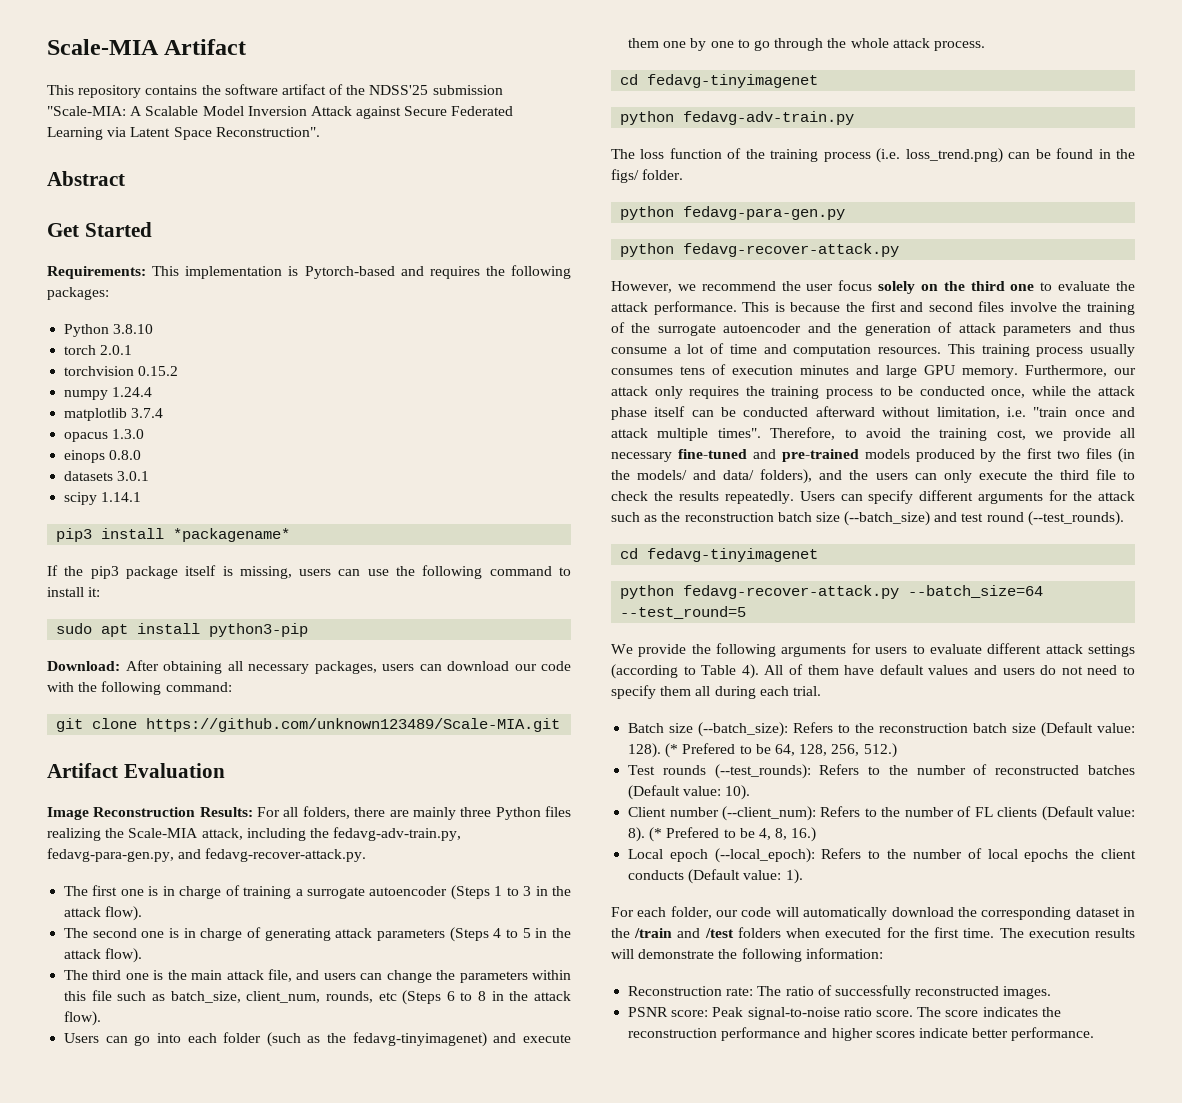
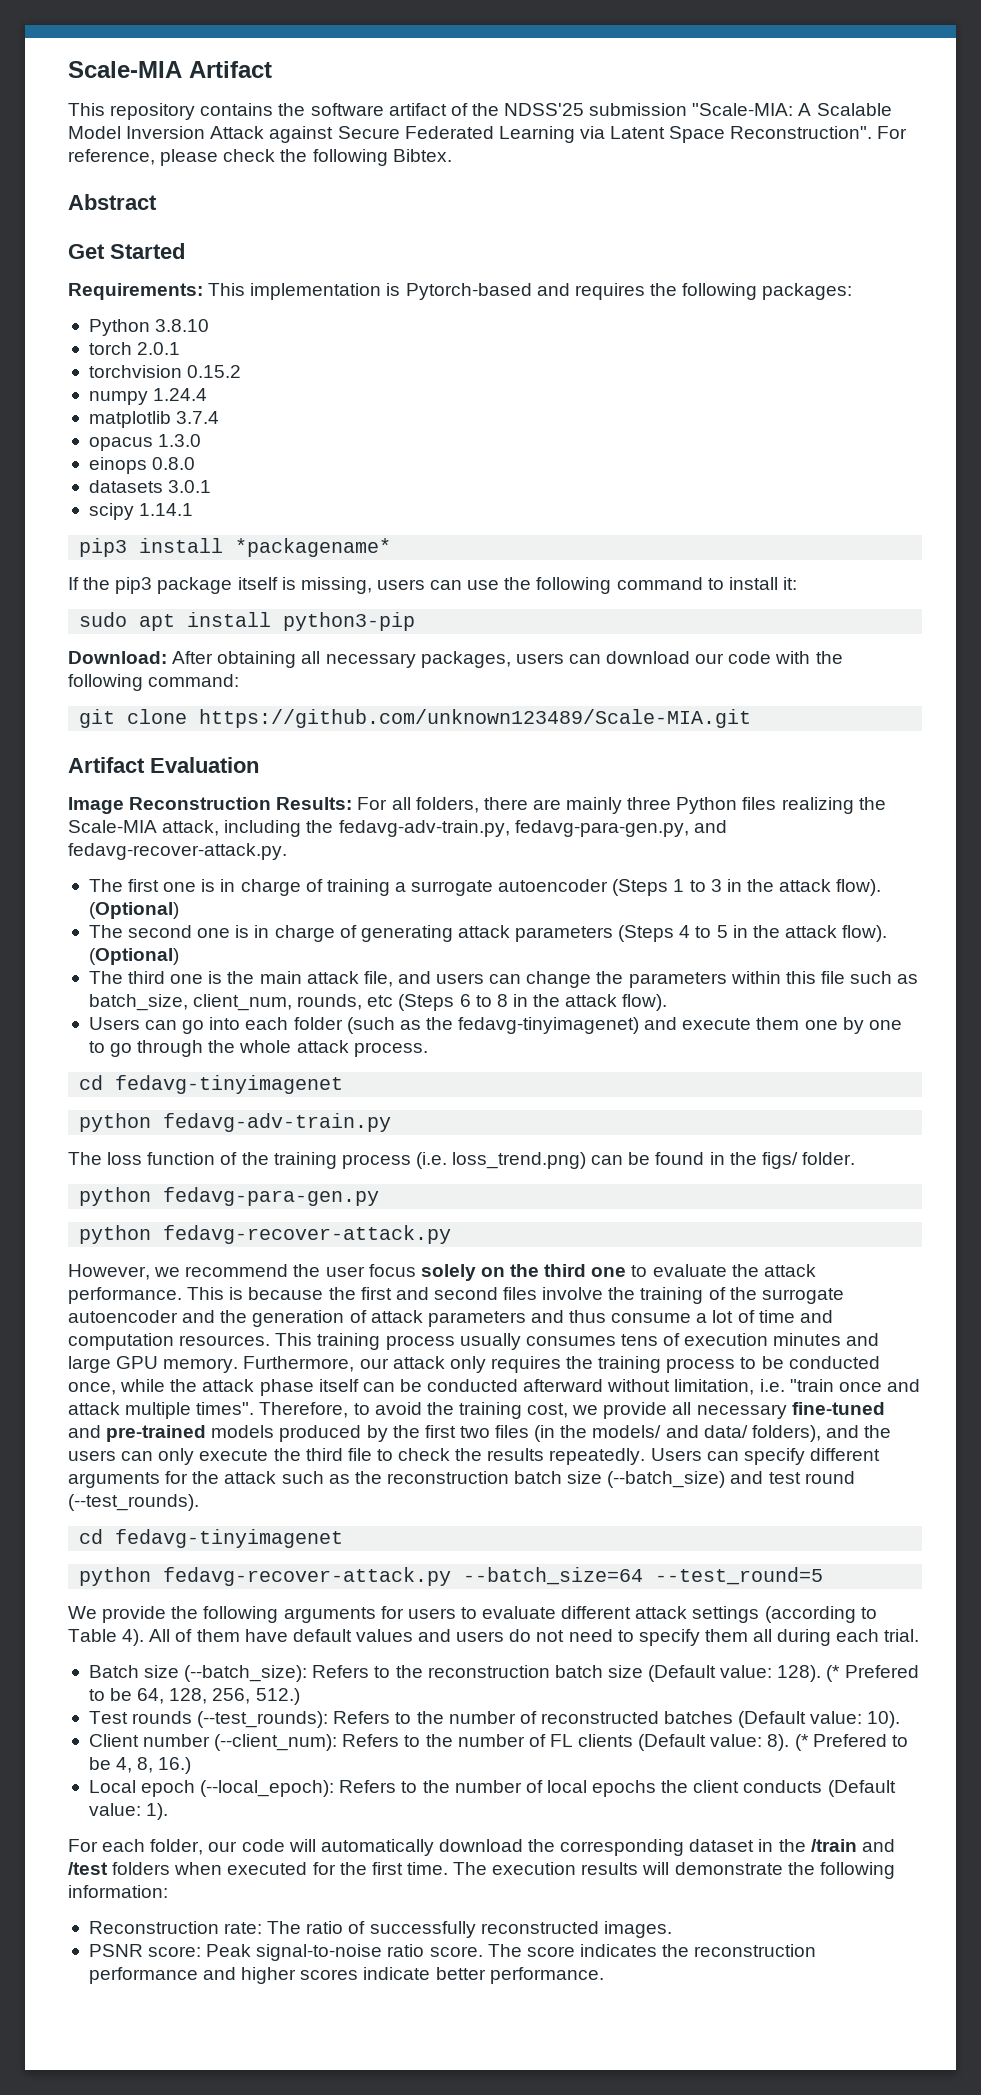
(320, 132) none -> [877,126,908,139] [68,149,452,166] For reference, please check the following Bibtex.
(143, 913) none -> [88,902,179,919] (Optional)
(143, 955) none -> [88,948,179,965] (Optional)

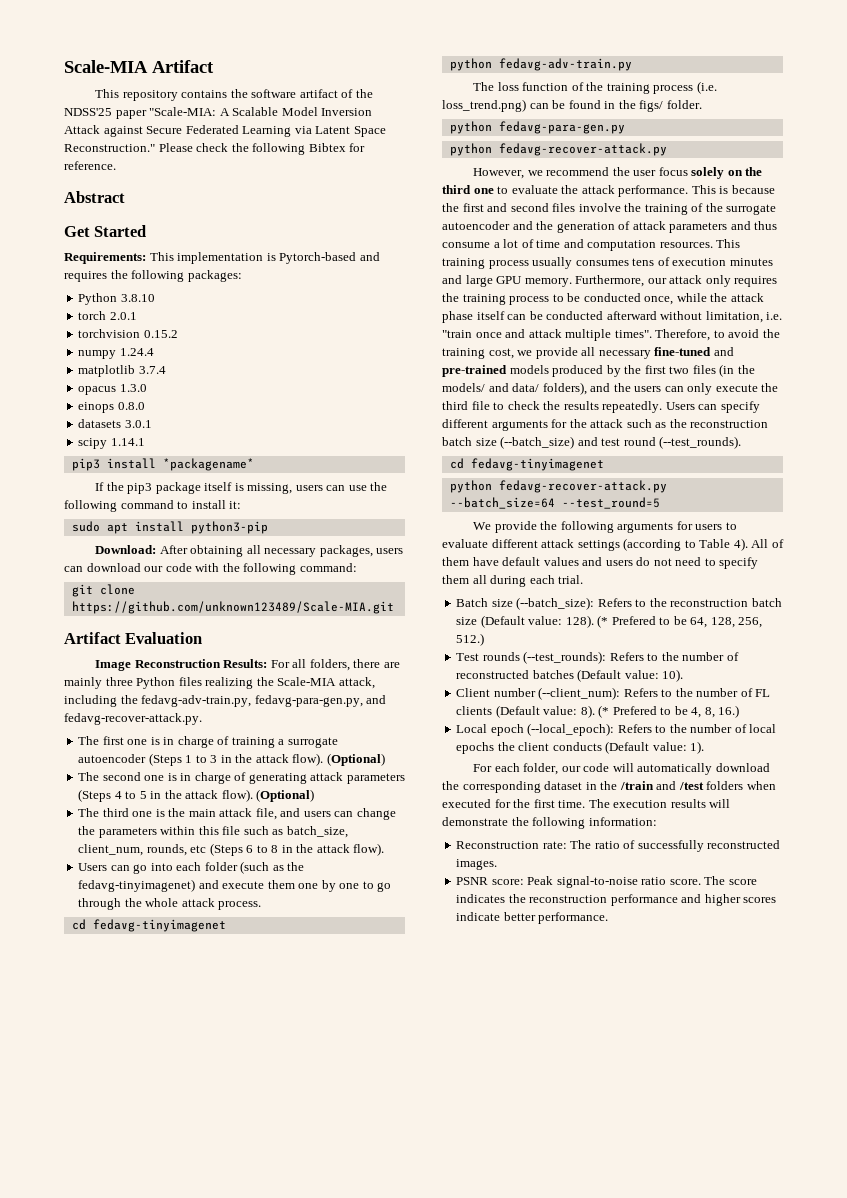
[589,103,688,116] submission -> [115,110,147,119] paper
[730,126,908,139] [68,149,452,166] Reconstruction". For reference, please check the following Bibtex. -> [64,143,366,155] [64,161,116,170] Reconstruction." Please check the following Bibtex for reference.

